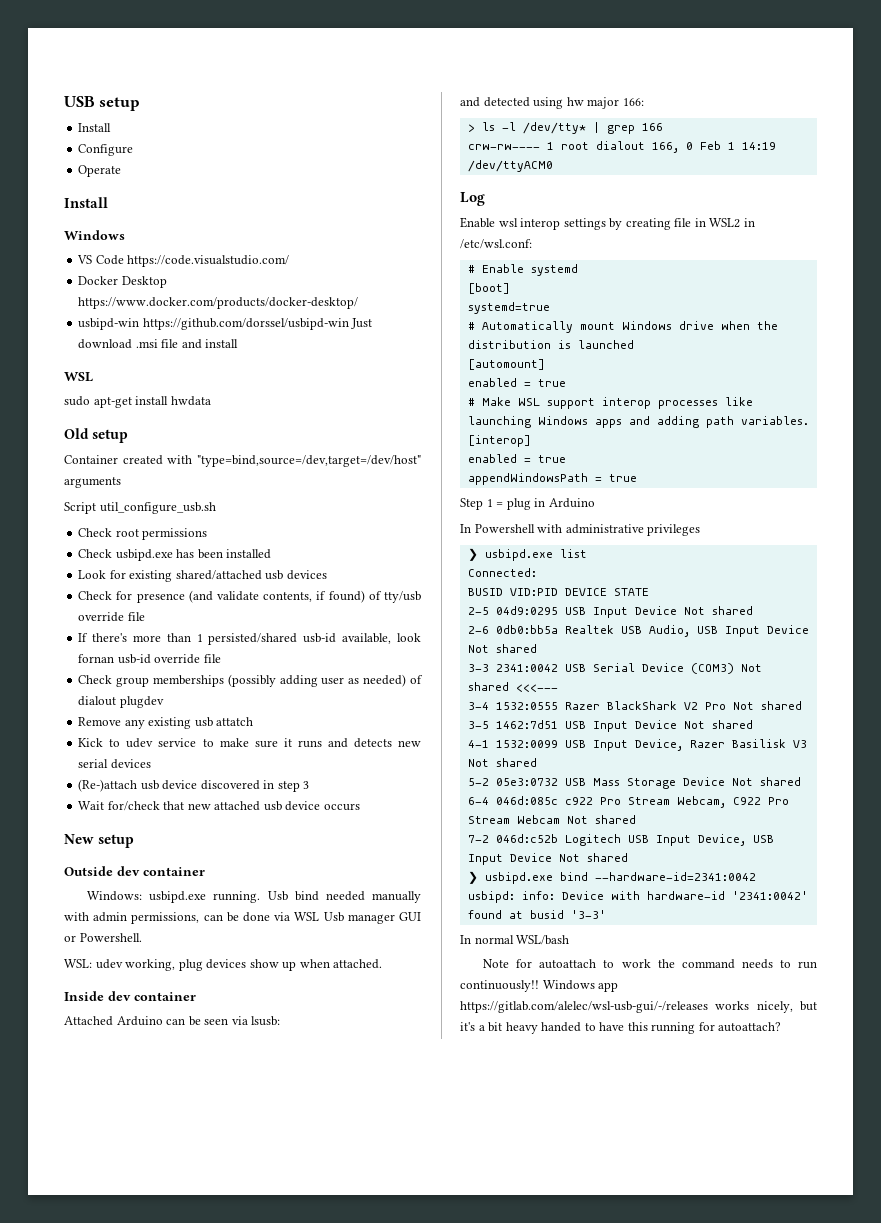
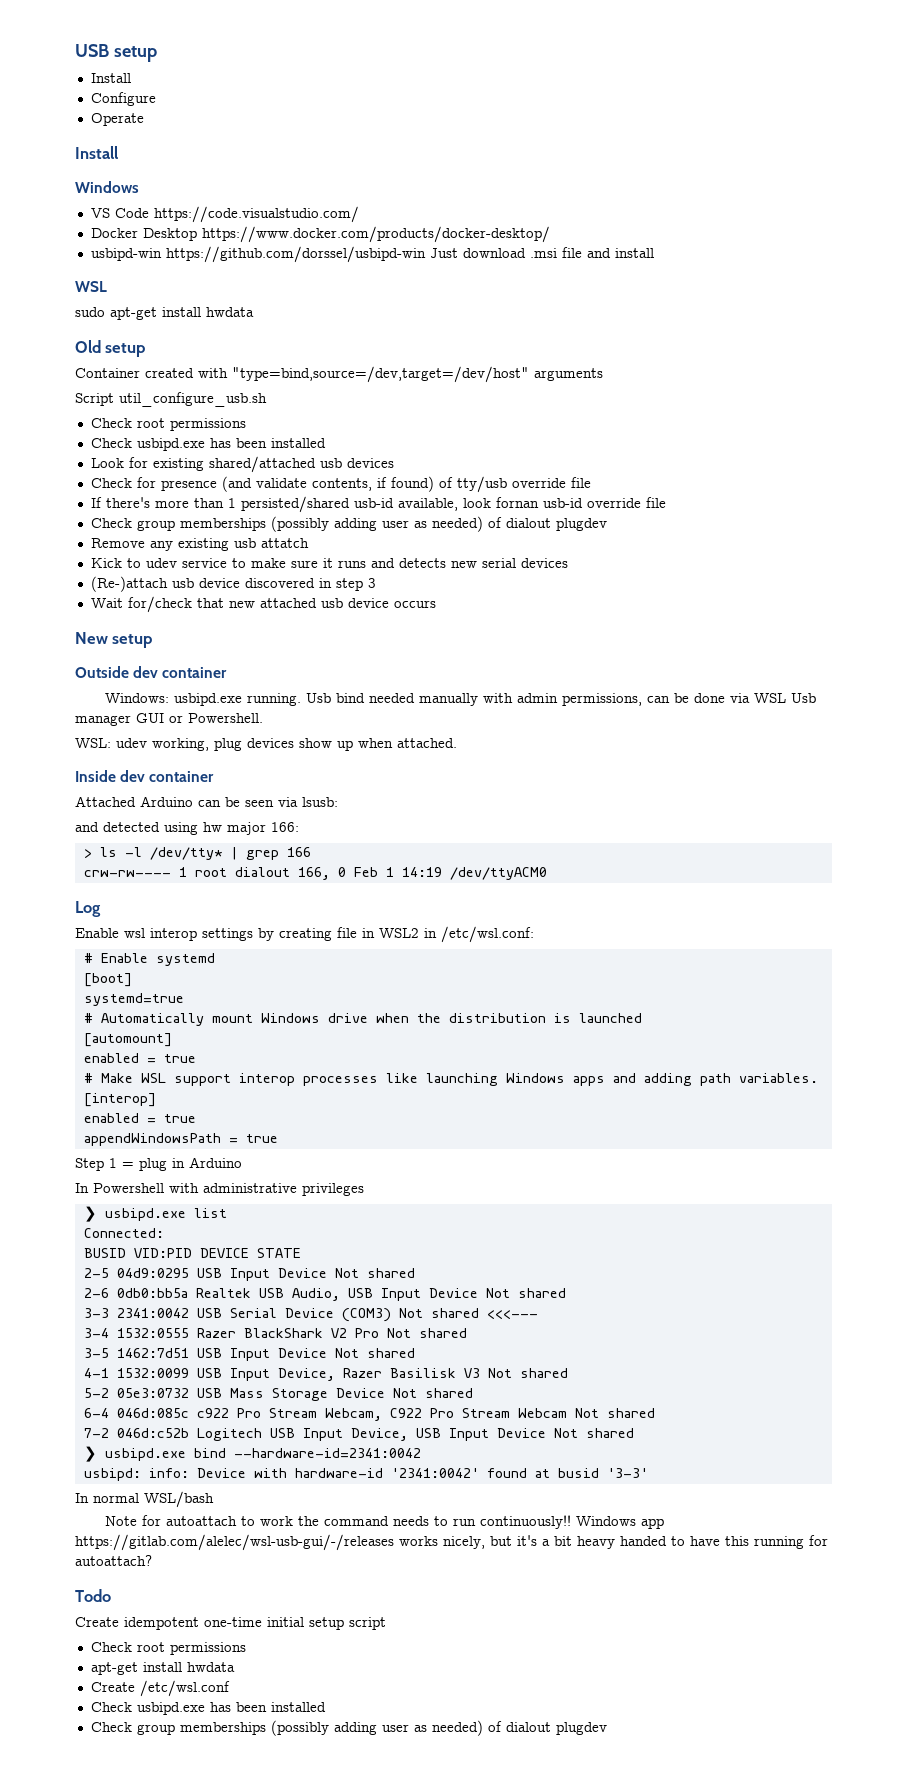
(782, 1027) none -> [75,1589,111,1602] [75,1617,386,1630] [90,1642,246,1655] [90,1662,235,1675] [90,1680,230,1697] [90,1702,326,1715] [90,1720,607,1736] // Todo // Create idempotent one-time initial setup script // Check root permissions // apt-get install hwdata // Create /etc/wsl.conf // Check usbipd.exe has been installed // Check group memberships (possibly adding user as needed) of dialout plugdev

